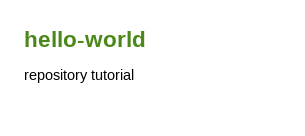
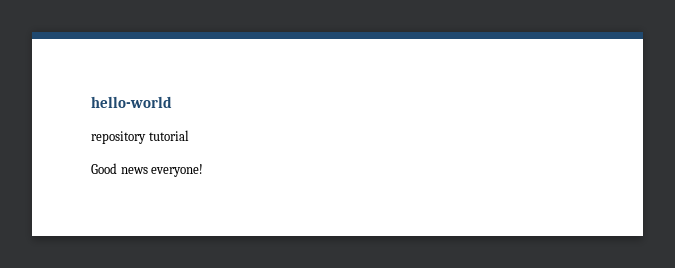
(134, 74) none -> [91,163,204,177] // Good news everyone!

